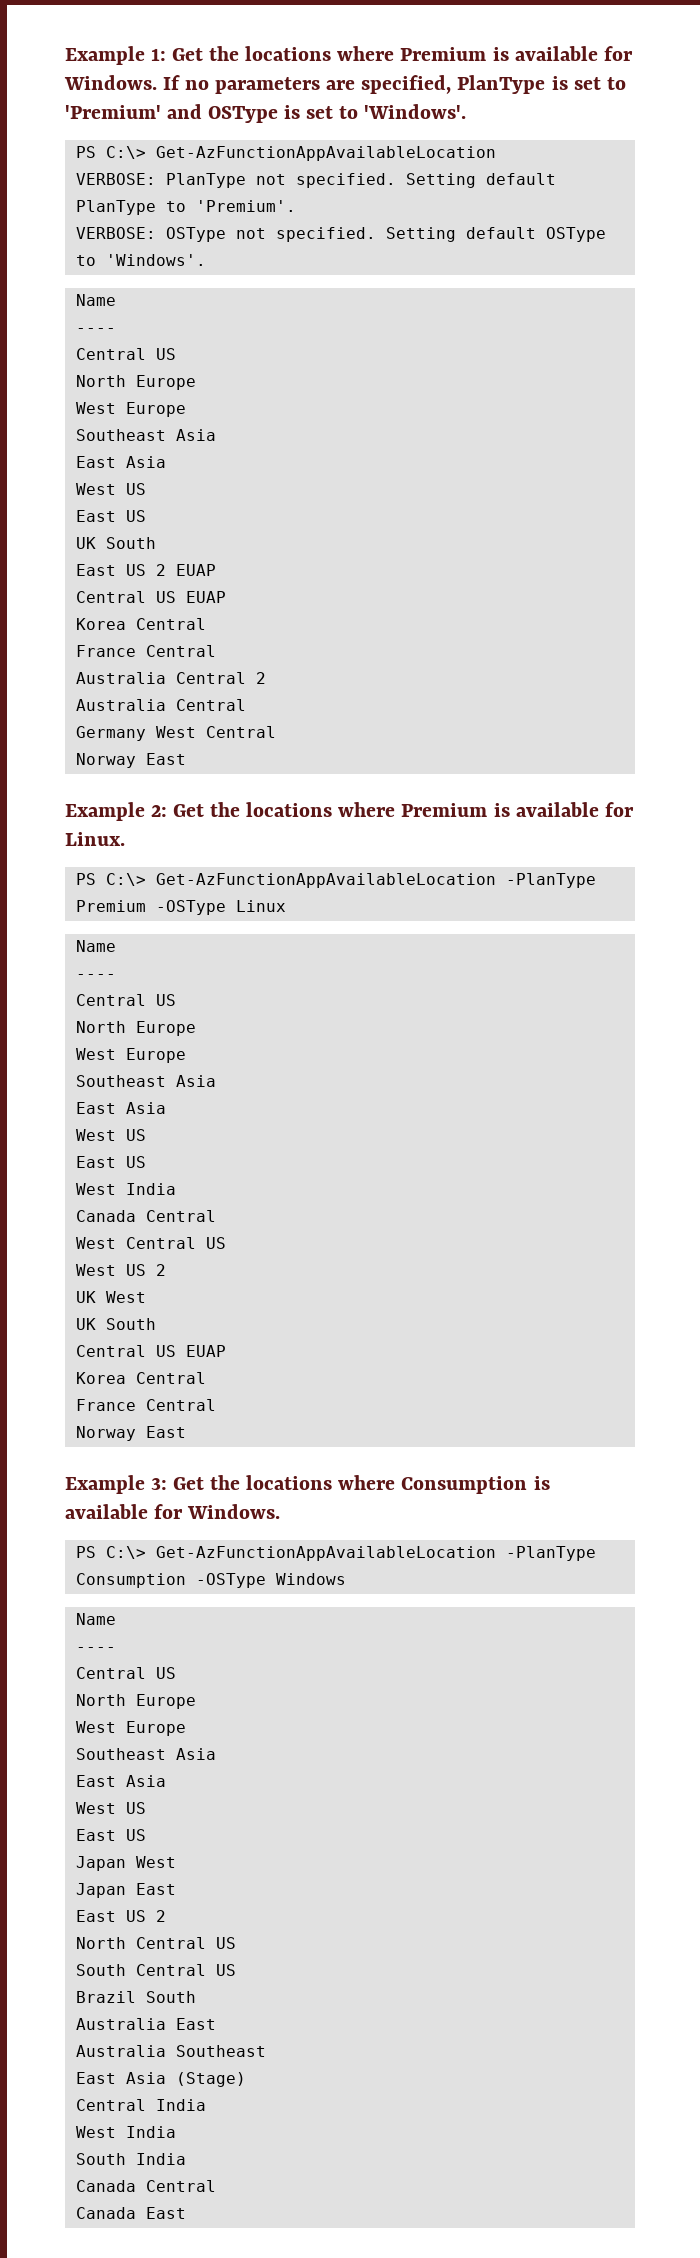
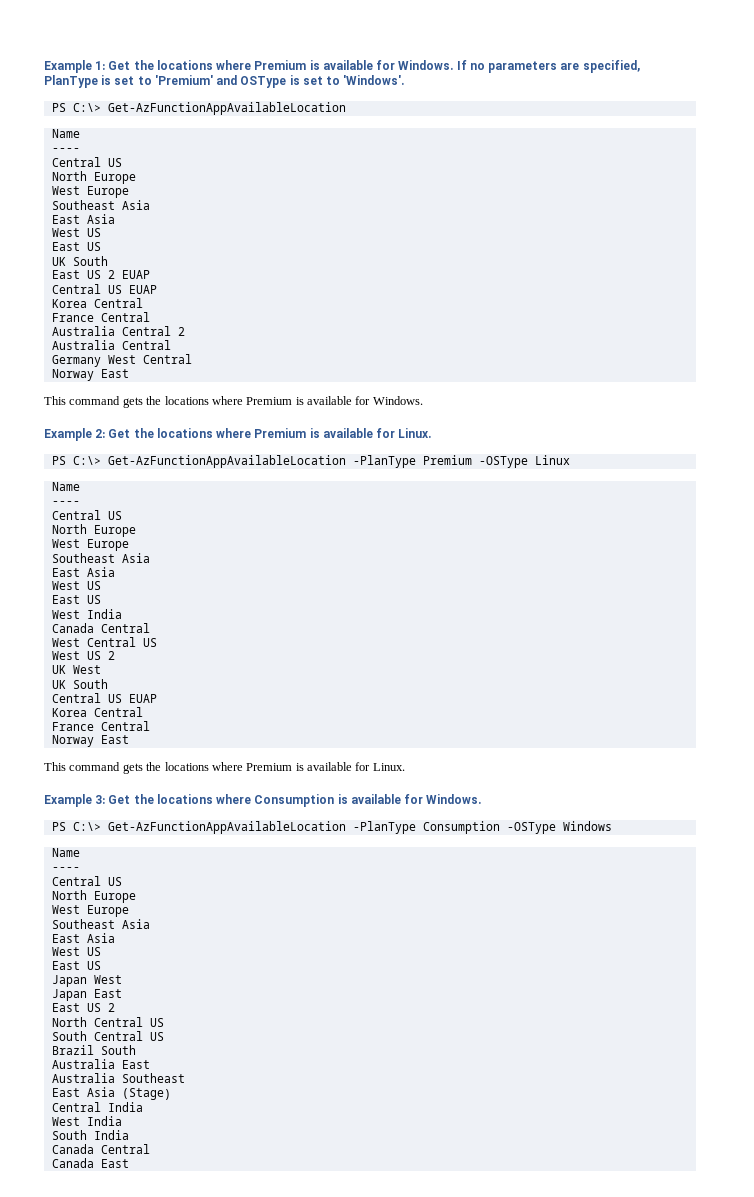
[75,173,556,188] [75,200,296,215] [75,227,606,242] [75,254,206,266] // VERBOSE: PlanType not specified. Setting default PlanType to 'Premium'. // VERBOSE: OSType not specified. Setting default OSType to 'Windows'. -> (346, 108) none
(186, 759) none -> [44,396,423,408] // This command gets the locations where Premium is available for Windows.
(186, 1432) none -> [44,762,405,774] // This command gets the locations where Premium is available for Linux.

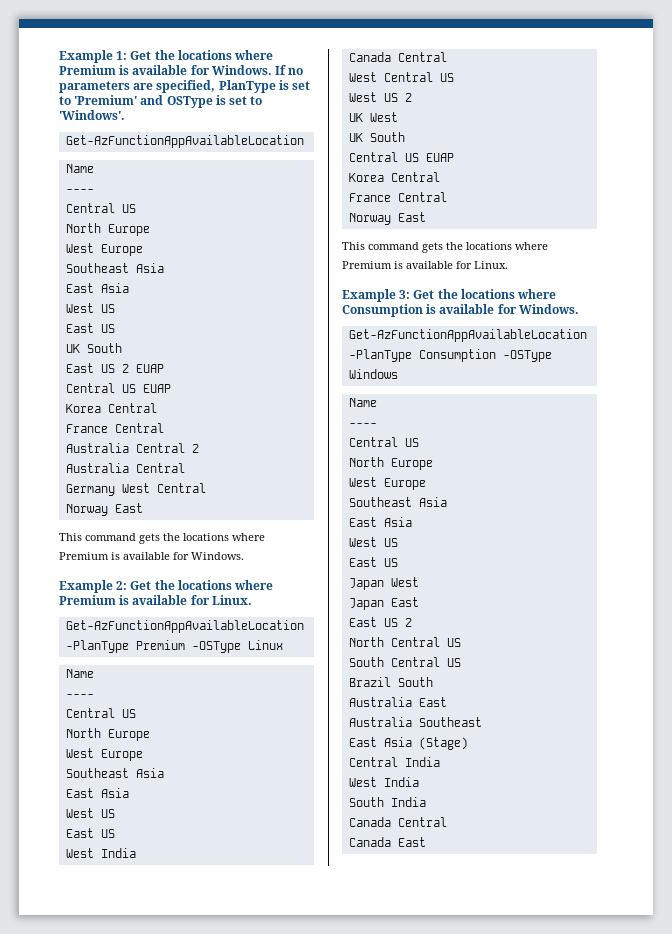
[51,103,101,112] PS C:\> -> (125, 115) none
[51,456,101,465] PS C:\> -> (252, 600) none
[51,822,101,831] PS C:\> -> (579, 309) none

